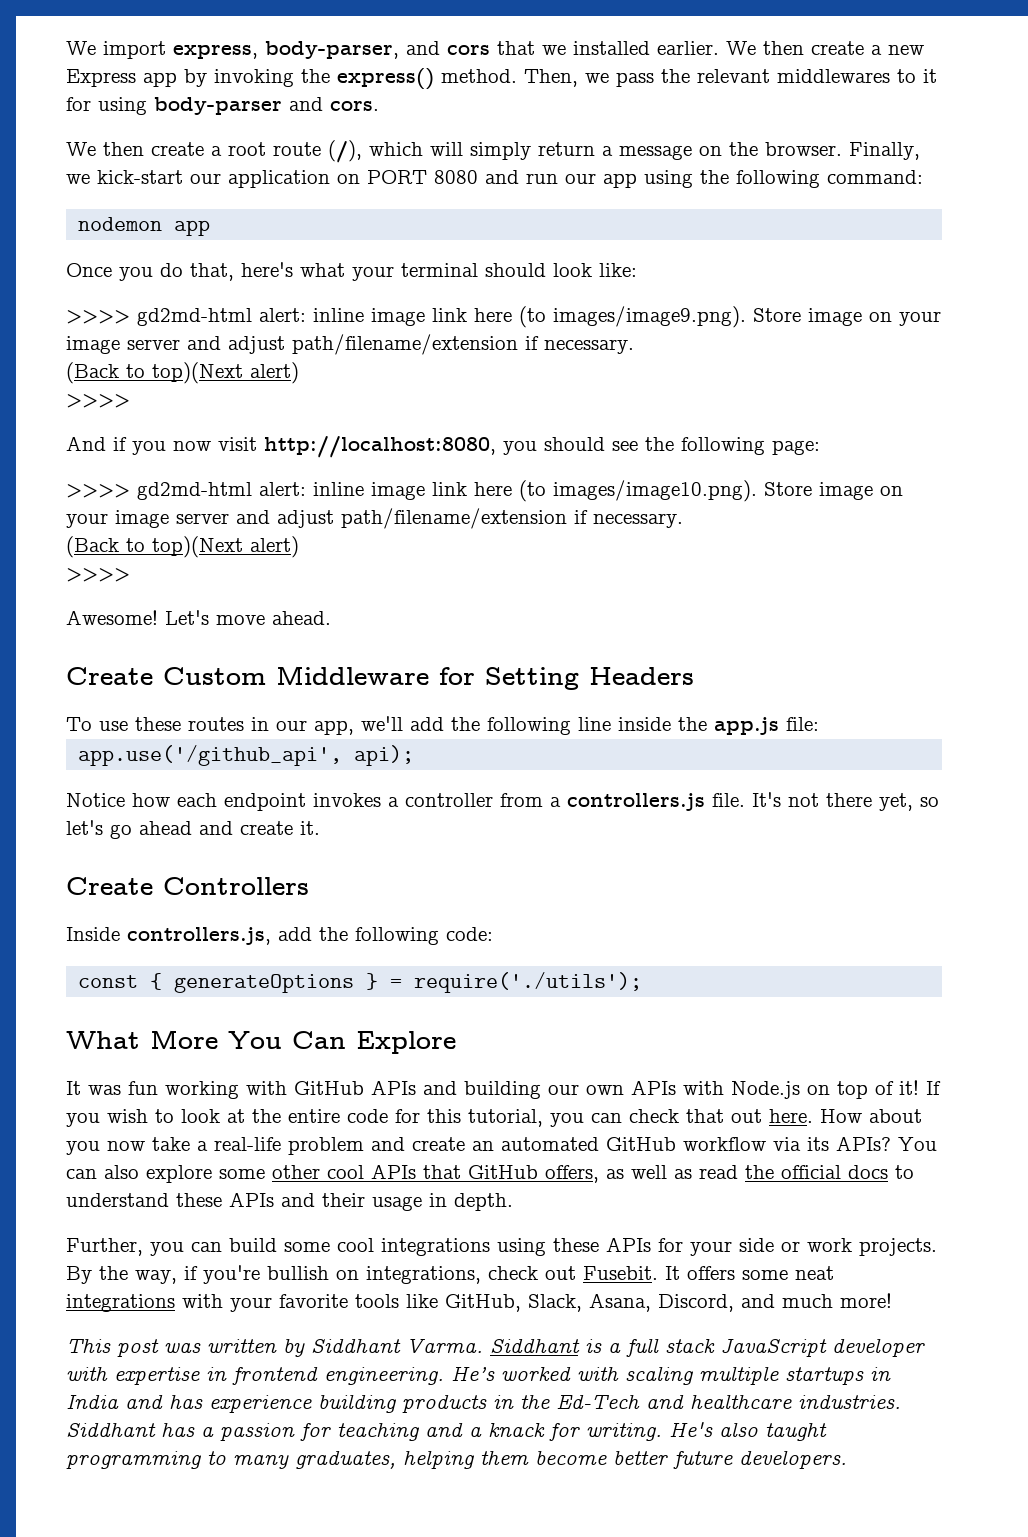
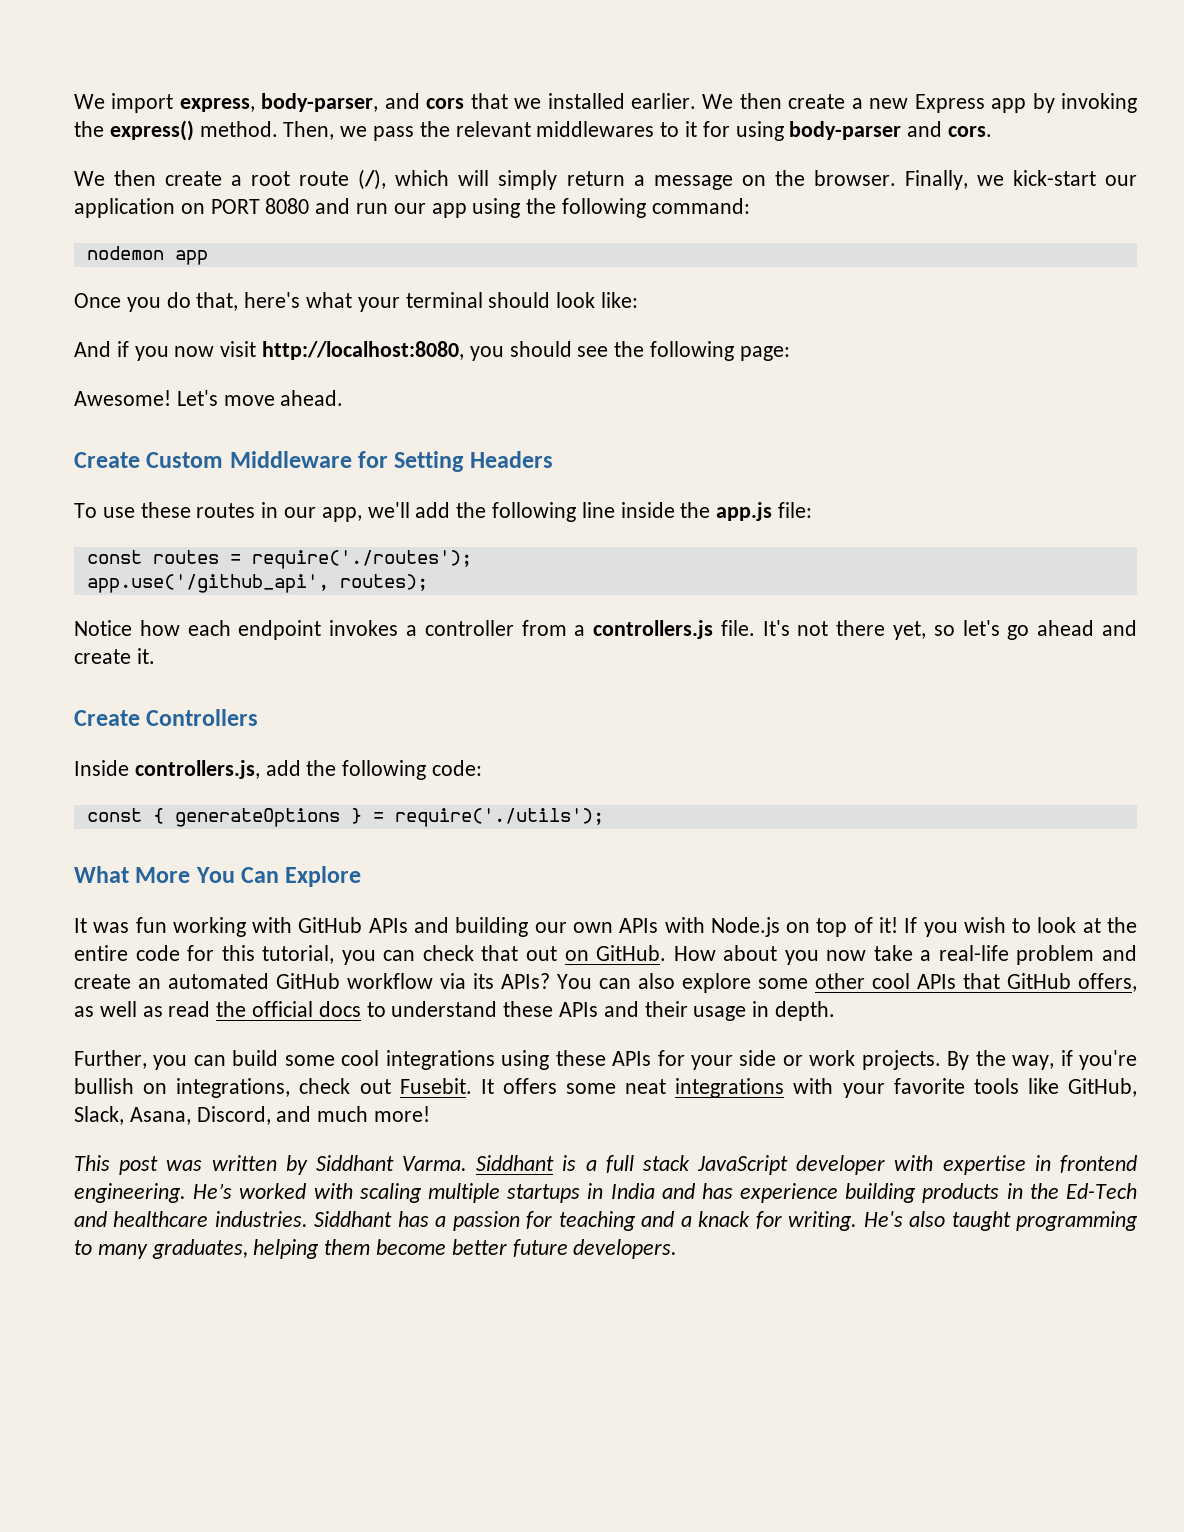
[66,306,941,328] [66,334,634,355] [66,362,299,384] [66,394,130,408] // >>>> gd2md-html alert: inline image link here (to images/image9.png). Store image on your image server and adjust path/filename/extension if necessary. // (Back to top)(Next alert) // >>>> -> (639, 300) none
[66,480,903,502] [66,508,683,529] [66,536,299,558] [66,568,130,582] // >>>> gd2md-html alert: inline image link here (to images/image10.png). Store image on your image server and adjust path/filename/extension if necessary. // (Back to top)(Next alert) // >>>> -> (790, 353) none
(819, 724) none -> [86,550,472,569] // const routes = require('./routes');
[354,745,415,766] api); -> [339,574,428,591] routes);
[769,1109,813,1123] here. -> [564,945,667,961] on GitHub.

